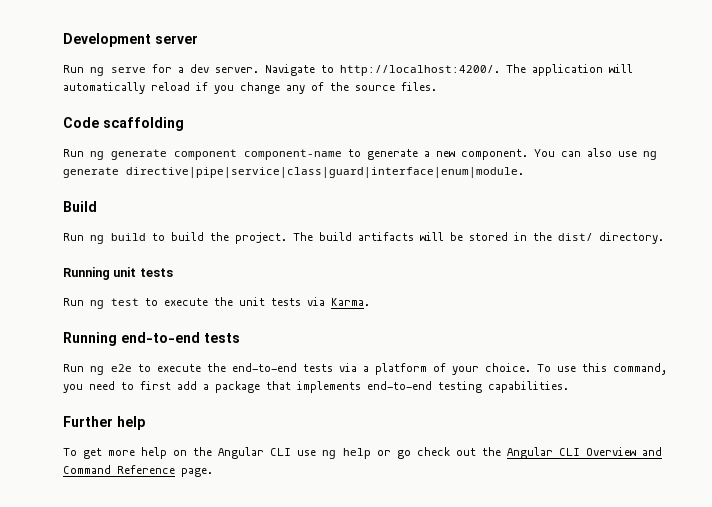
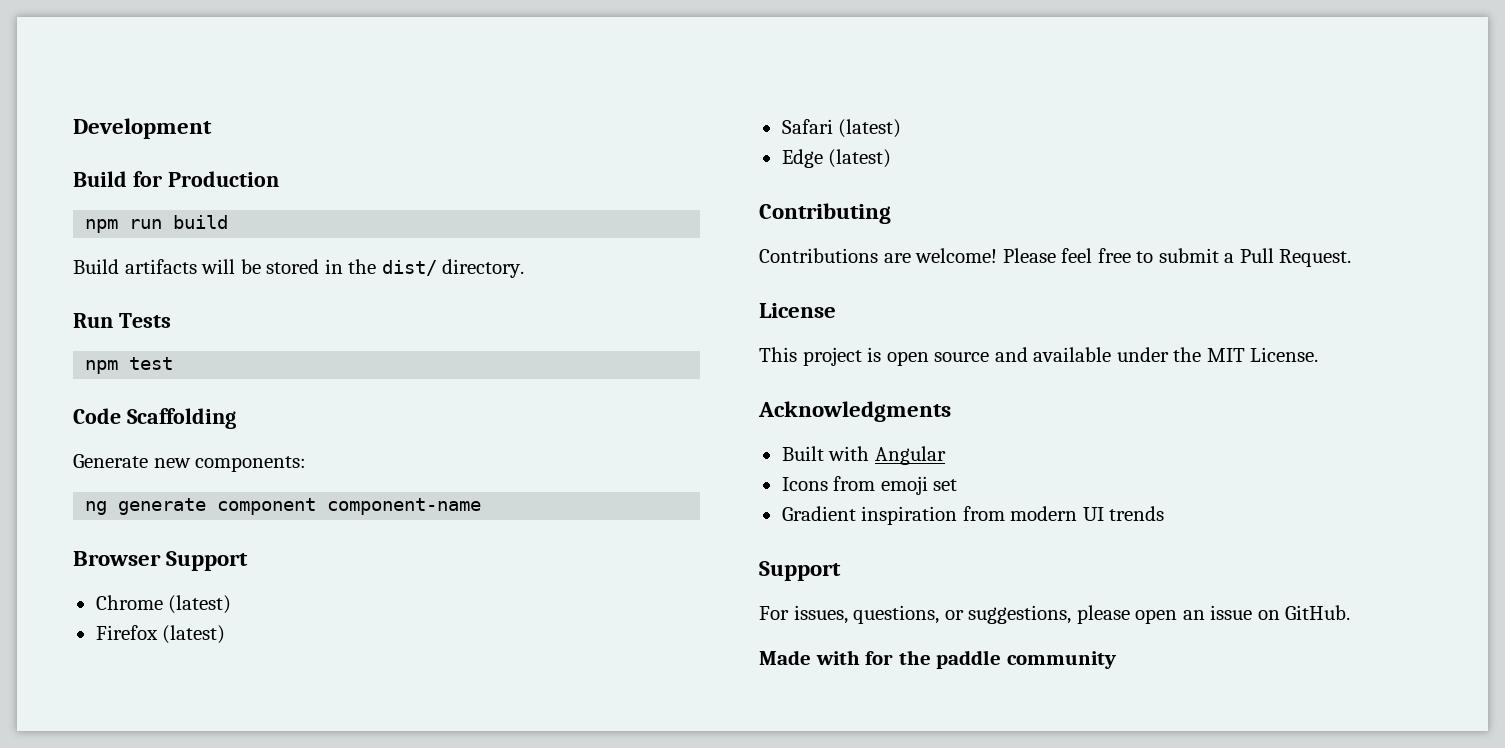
[155,35,198,44] [63,64,633,76] [63,82,437,94] [63,117,184,131] [63,148,657,160] [63,167,524,178] [63,201,97,212] [63,232,352,244] server // Run ng serve for a dev server. Navigate to http://localhost:4200/. The application will automatically reload if you change any of the source files. // Code scaffolding // Run ng generate component component-name to generate a new component. You can also use ng generate directive|pipe|service|class|guard|interface|enum|module. // Build // Run ng build to build the project. The build -> [73,171,279,187] [85,215,229,233] [73,259,119,274] // Build for Production // npm run build // Build
[63,267,173,280] [63,297,370,309] [63,332,240,346] [63,363,667,375] [63,381,569,393] [63,416,145,430] [63,447,662,459] [63,465,213,477] Running unit tests // Run ng test to execute the unit tests via Karma. // Running end-to-end tests // Run ng e2e to execute the end-to-end tests via a platform of your choice. To use this command, you need to first add a package that implements end-to-end testing capabilities. // Further help // To get more help on the Angular CLI use ng help or go check out the Angular CLI Overview and Command Reference page. -> [73,313,171,328] [85,357,174,374] [73,408,236,429] [73,454,307,472] [85,498,482,515] [73,551,249,571] [95,595,232,614] [95,625,226,644] [781,119,902,138] [781,149,892,168] [759,203,891,224] [759,248,1352,267] [759,303,836,318] [759,347,1319,366] [758,401,951,422] [781,446,946,465] [781,476,958,495] [781,506,1165,525] [759,561,841,581] [759,605,1351,624] [759,650,1116,669] Run Tests // npm test // Code Scaffolding // Generate new components: // ng generate component component-name // Browser Support // Chrome (latest) // Firefox (latest) // Safari (latest) // Edge (latest) // Contributing // Contributions are welcome! Please feel free to submit a Pull Request. // License // This project is open source and available under the MIT License. // Acknowledgments // Built with Angular // Icons from emoji set // Gradient inspiration from modern UI trends // Support // For issues, questions, or suggestions, please open an issue on GitHub. // Made with for the paddle community

